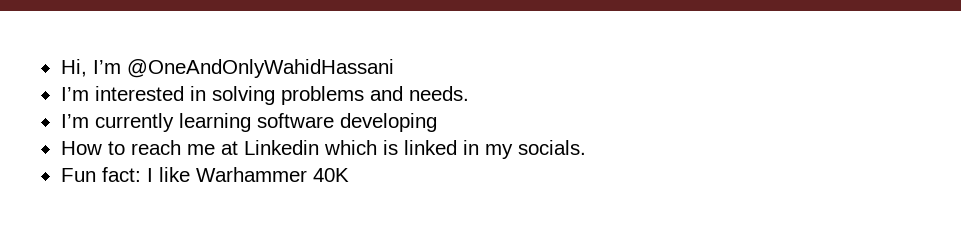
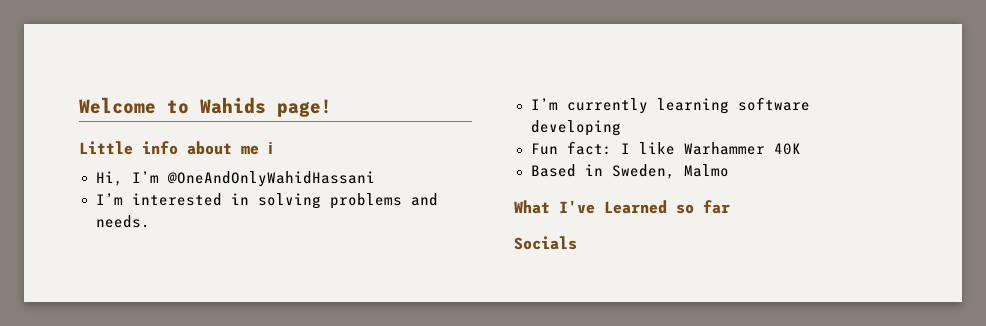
(60, 68) none -> [79,97,332,117] [79,141,273,155] Welcome to Wahids page! // Little info about me ℹ //
[60,140,586,159] // How to reach me at Linkedin which is linked in my socials. -> (621, 128) none
(349, 175) none -> [530,164,729,179] [514,200,730,214] [514,236,577,250] // Based in Sweden, Malmo // What I've Learned so far // Socials

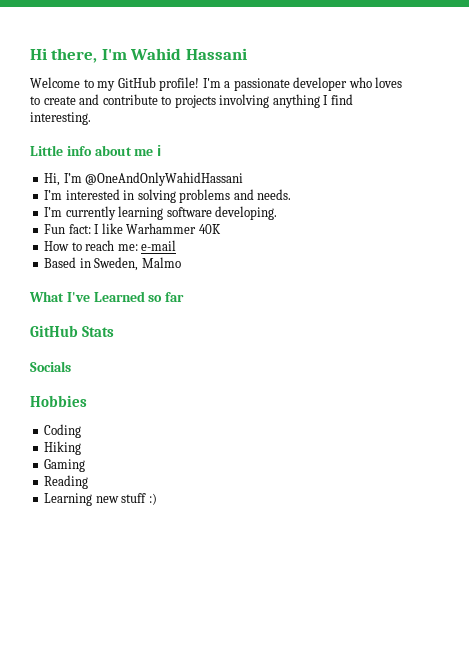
[79,97,332,117] Welcome to Wahids page! -> [30,48,247,63] [30,77,403,91] [30,94,353,108] [30,112,91,125] Hi there, I'm Wahid Hassani // Welcome to my GitHub profile! I'm a passionate developer who loves to create and contribute to projects involving anything I find interesting.
[530,120,621,136] developing -> [215,206,278,220] developing.
(801, 149) none -> [44,240,177,251] // How to reach me: e-mail
(730, 207) none -> [30,325,115,337] // GitHub Stats
(577, 243) none -> [30,395,87,407] [44,424,82,438] [44,441,82,455] [44,459,86,472] [44,475,89,489] [44,493,157,506] // Hobbies // Coding // Hiking // Gaming // Reading // Learning new stuff :)

